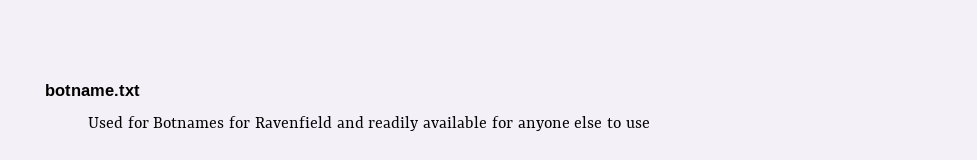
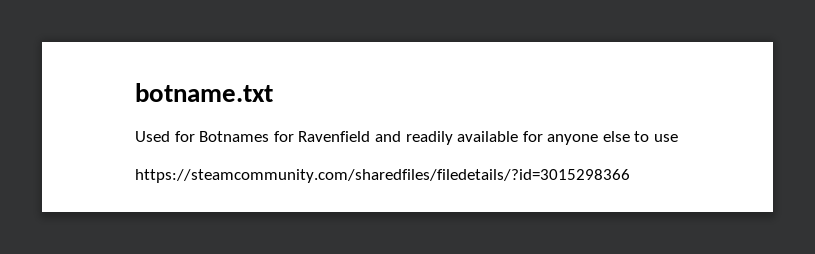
(650, 124) none -> [135,169,630,183] // https://steamcommunity.com/sharedfiles/filedetails/?id=3015298366

